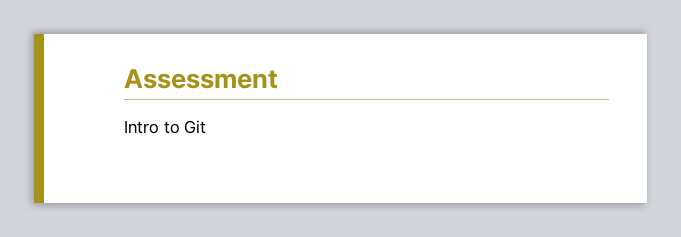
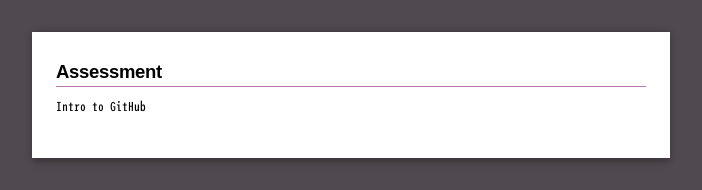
[184,120,207,134] Git -> [110,100,146,112] GitHub

